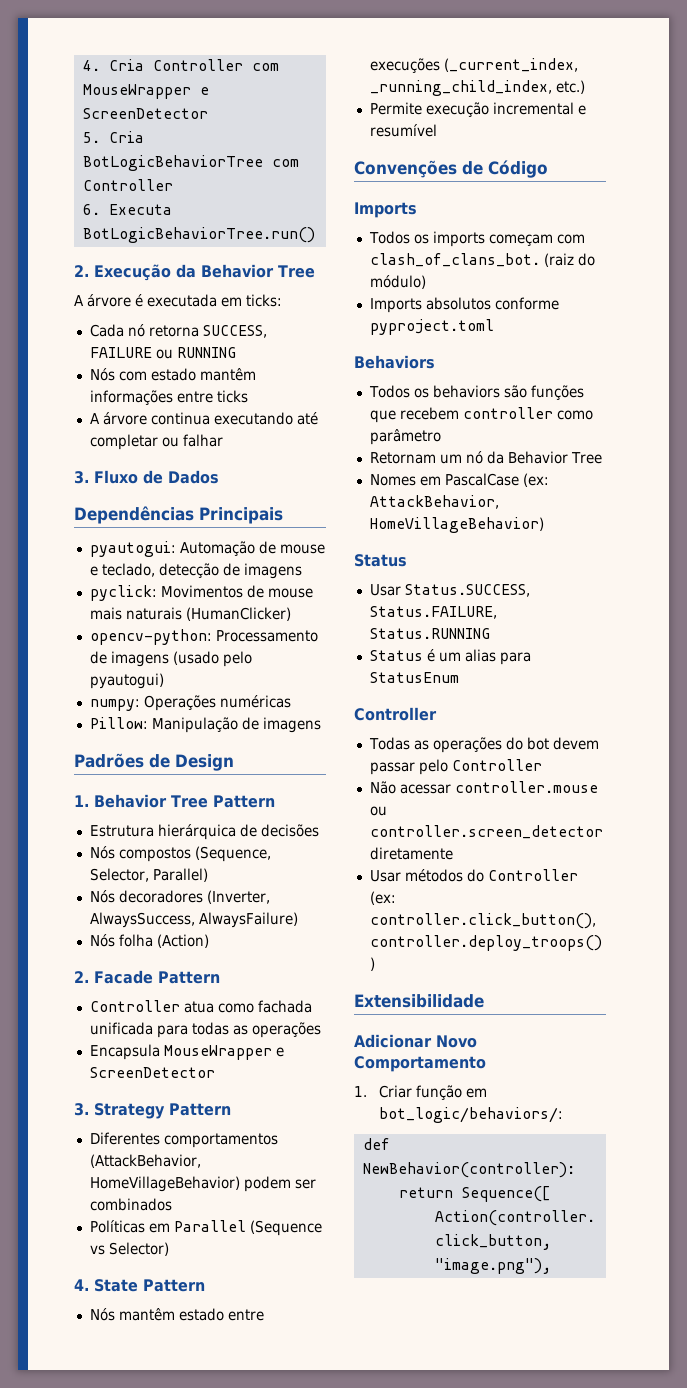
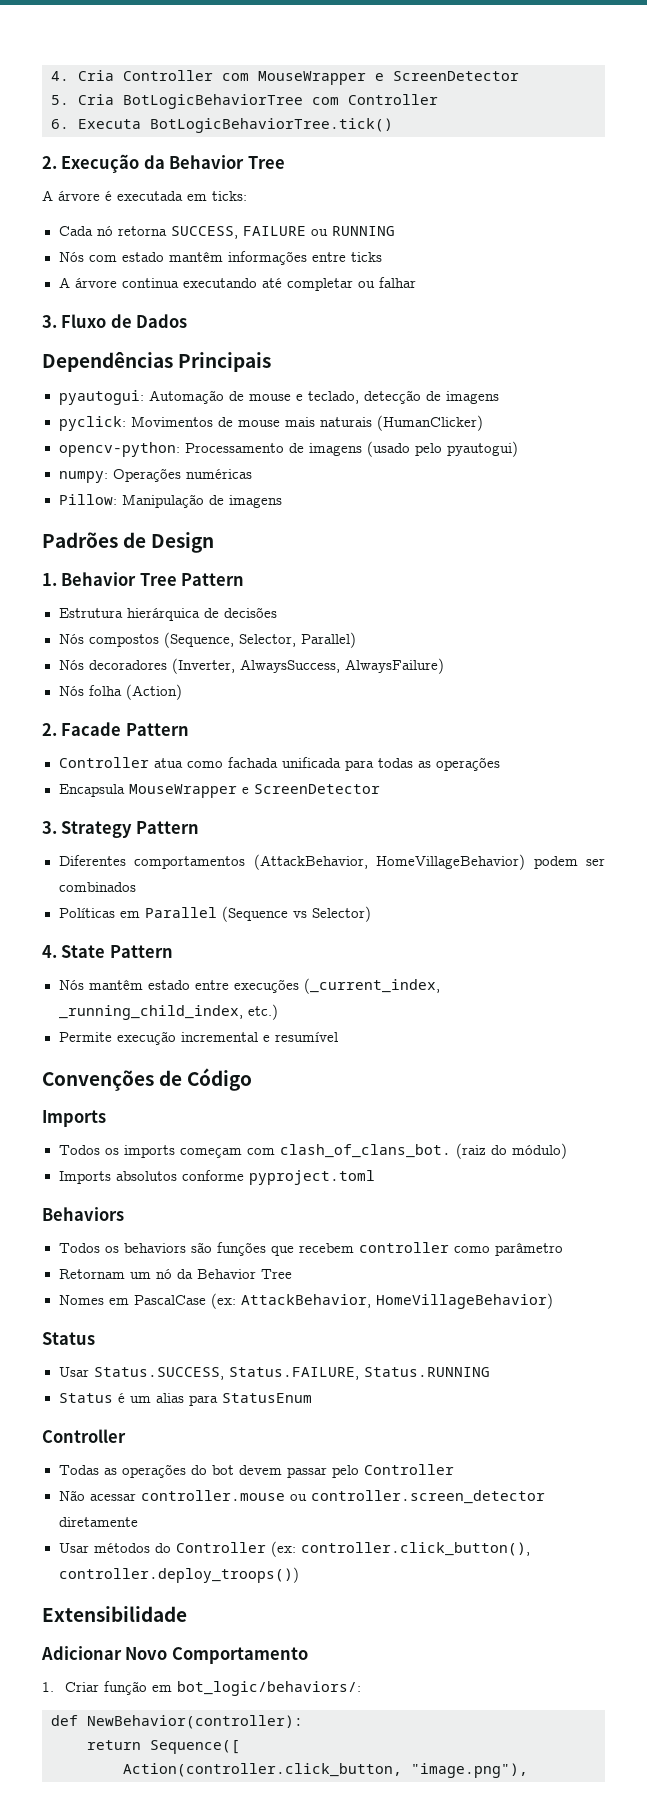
[82,227,315,243] BotLogicBehaviorTree.run() -> [150,118,393,133] BotLogicBehaviorTree.tick()

